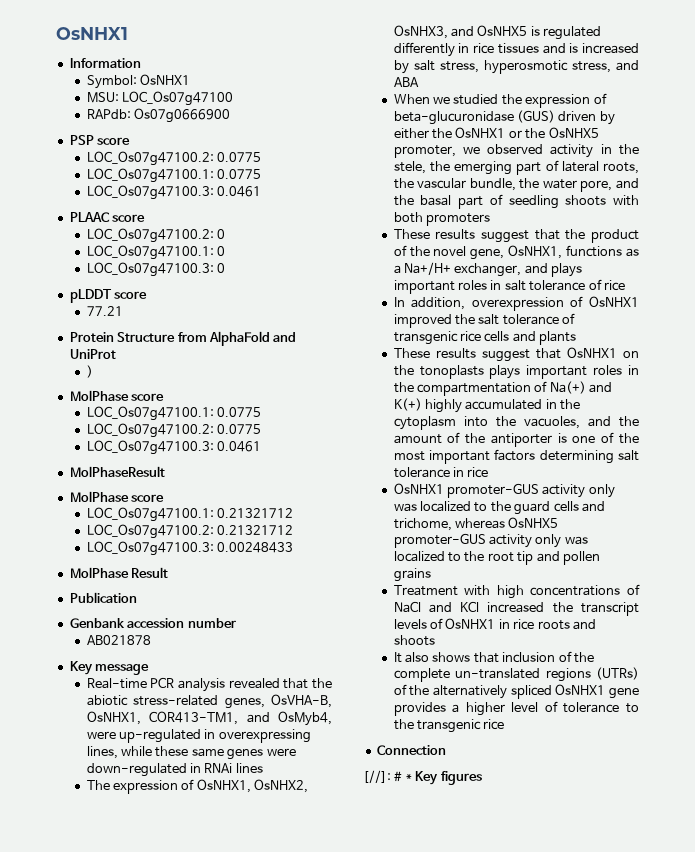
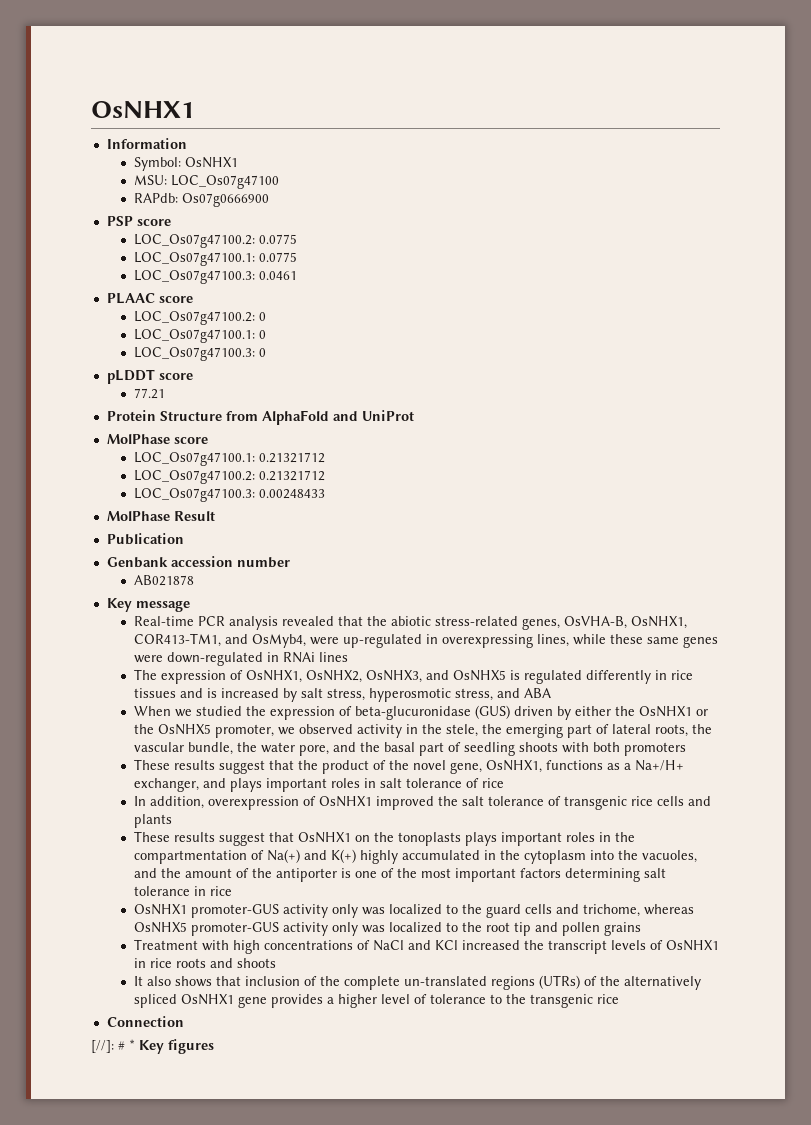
[86,365,93,378] [69,390,165,401] [86,406,262,421] [86,423,262,438] [86,440,262,455] [69,466,165,477] // ) // MolPhase score // LOC_Os07g47100.1: 0.0775 // LOC_Os07g47100.2: 0.0775 // LOC_Os07g47100.3: 0.0461 // MolPhaseResult -> (414, 415) none

